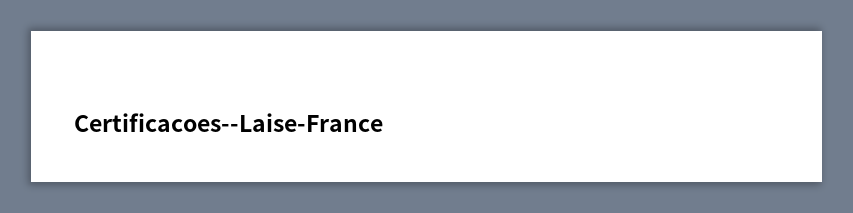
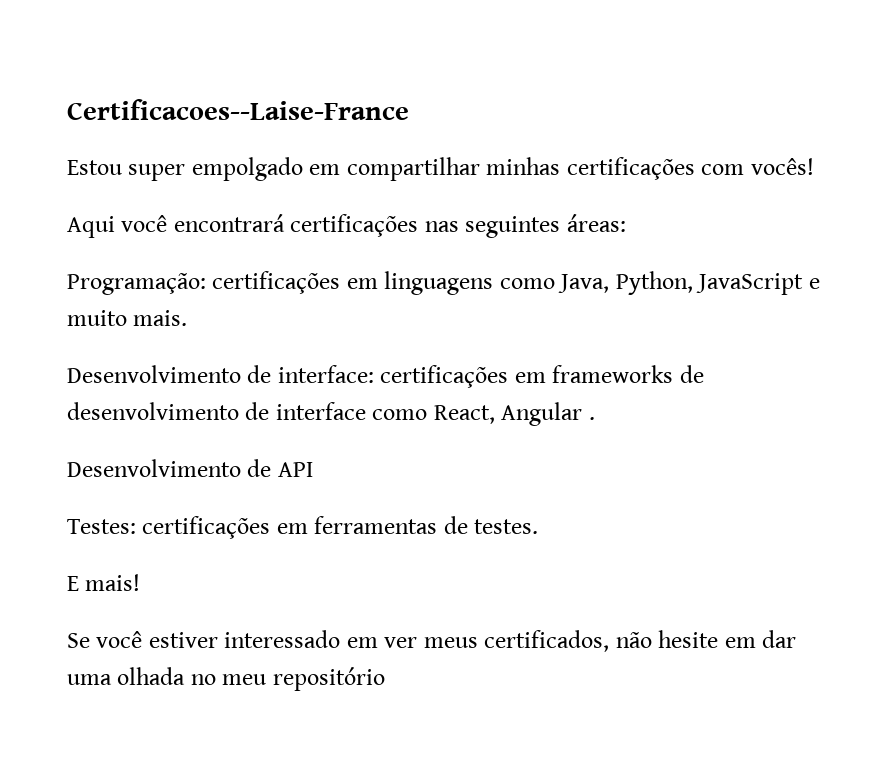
(383, 122) none -> [67,157,814,181] [67,214,626,238] [67,271,820,295] [67,310,188,326] [67,365,704,388] [67,402,595,426] [67,459,313,477] [67,516,539,539] [67,574,141,591] [67,630,797,652] [67,667,385,691] // Estou super empolgado em compartilhar minhas certificações com vocês! // Aqui você encontrará certificações nas seguintes áreas: // Programação: certificações em linguagens como Java, Python, JavaScript e muito mais. // Desenvolvimento de interface: certificações em frameworks de desenvolvimento de interface como React, Angular . // Desenvolvimento de API // Testes: certificações em ferramentas de testes. // E mais! // Se você estiver interessado em ver meus certificados, não hesite em dar uma olhada no meu repositório

